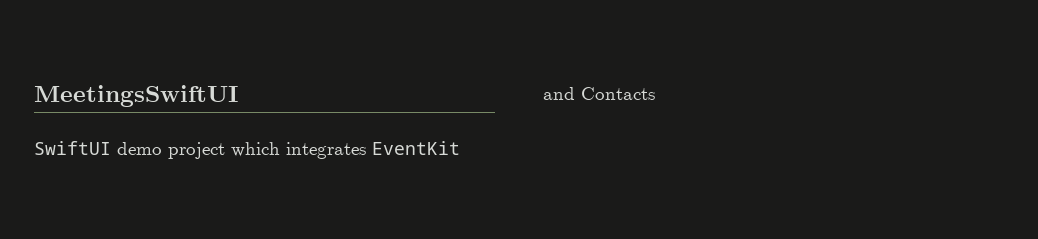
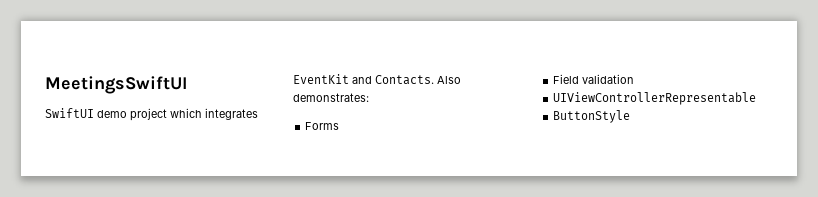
[581,87,655,100] Contacts -> [375,75,461,85] [293,93,369,102] [305,122,340,130] [553,74,635,84] [553,92,757,105] [553,110,631,123] Contacts. Also demonstrates: // Forms // Field validation // UIViewControllerRepresentable // ButtonStyle

